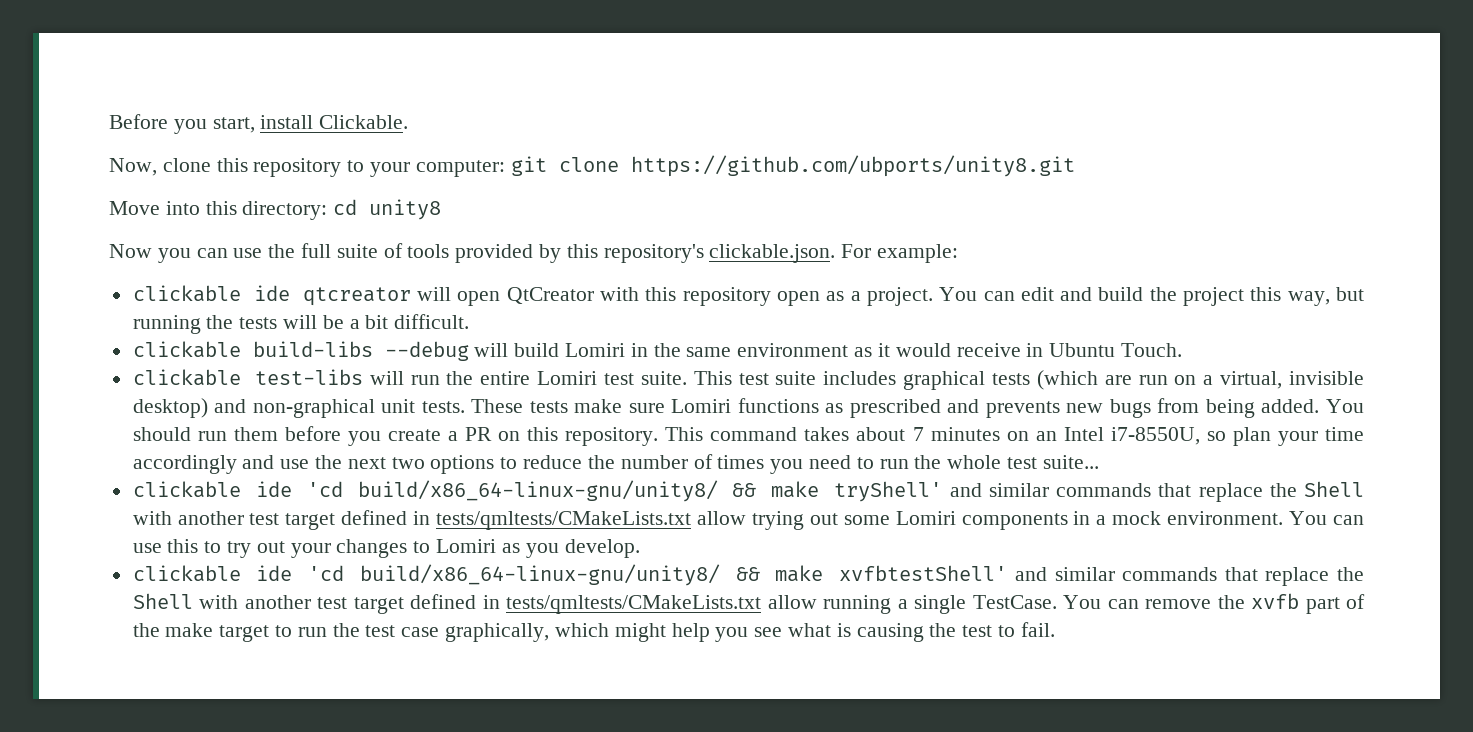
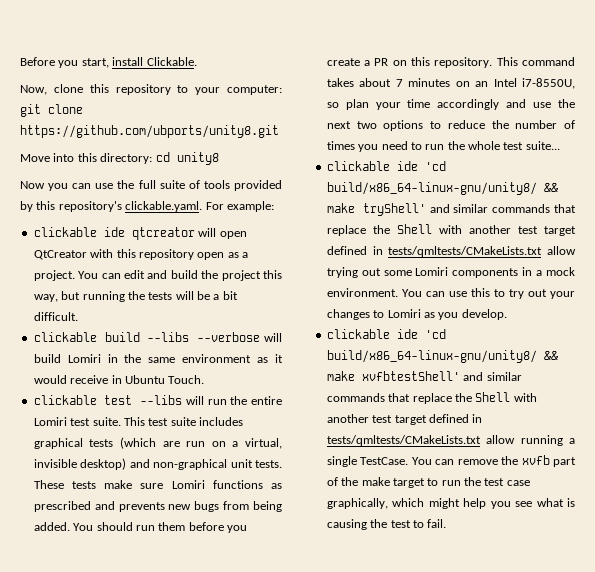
[709,244,836,263] clickable.json. -> [125,201,203,212] clickable.yaml.
[252,341,469,361] build-libs --debug -> [104,332,261,342] build --libs --verbose
[254,369,363,385] test-libs -> [104,395,183,405] test --libs

